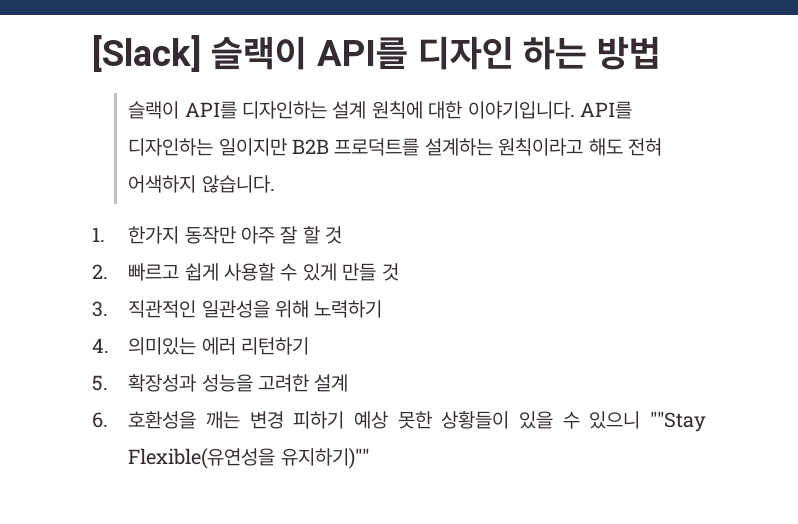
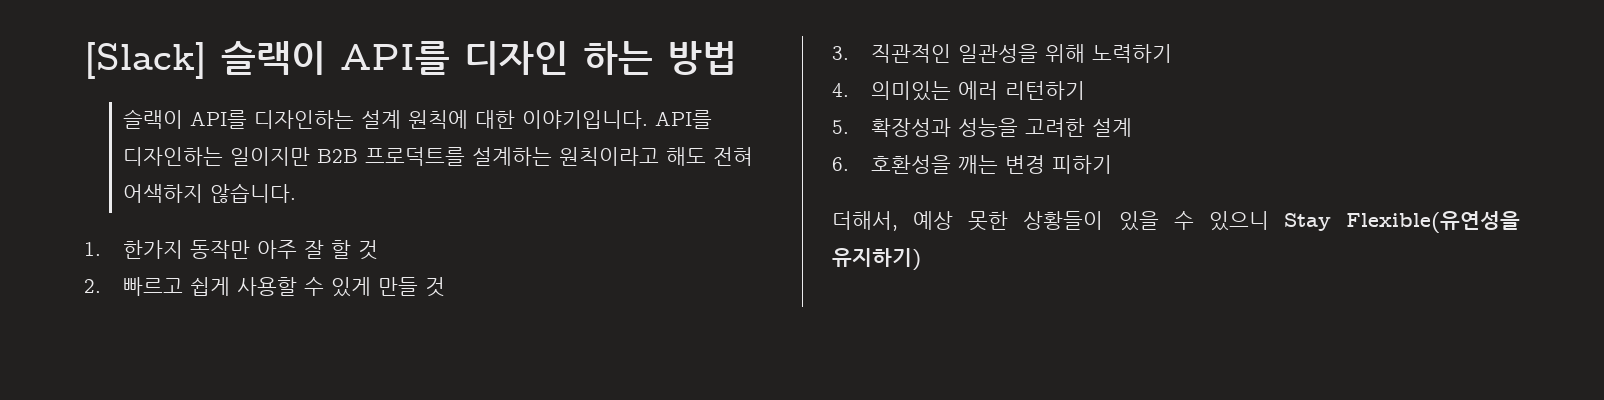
(345, 420) none -> [832,211,898,231] // 더해서,
[649,411,706,432] [128,448,369,469] ""Stay Flexible(유연성을 유지하기)"" -> [1283,211,1520,233] [832,248,921,271] Stay Flexible(유연성을 유지하기)

